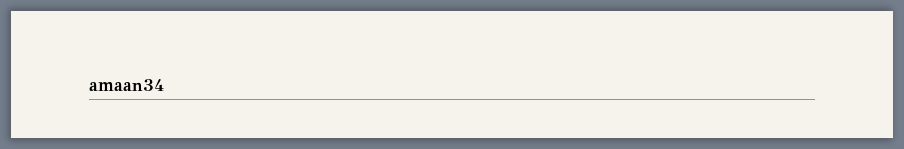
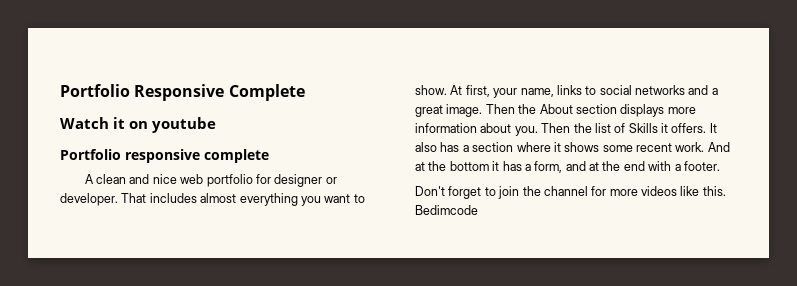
[89,79,164,91] amaan34 -> [60,84,305,101] [60,117,217,133] [60,149,269,163] [84,174,337,187] [60,193,365,206] [415,85,718,98] [415,104,696,117] [415,123,717,136] [415,142,730,152] [415,161,720,173] [415,186,726,199] [415,205,478,215] Portfolio Responsive Complete // Watch it on youtube // Portfolio responsive complete // A clean and nice web portfolio for designer or developer. That includes almost everything you want to show. At first, your name, links to social networks and a great image. Then the About section displays more information about you. Then the list of Skills it offers. It also has a section where it shows some recent work. And at the bottom it has a form, and at the end with a footer. // Don't forget to join the channel for more videos like this. Bedimcode

